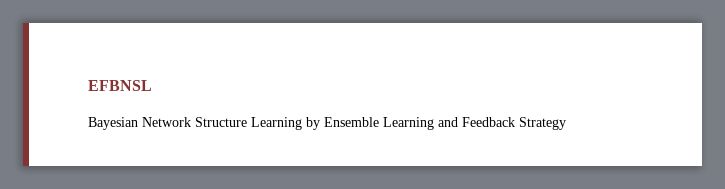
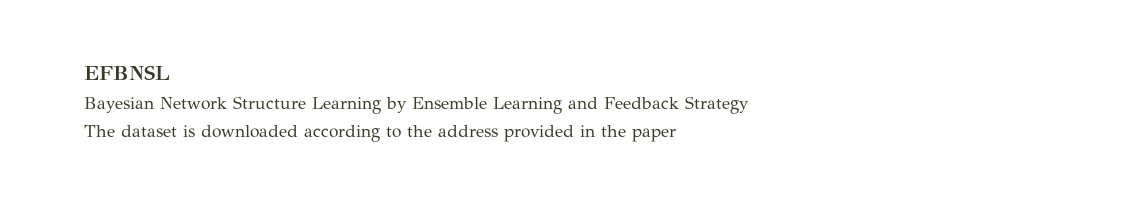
(566, 123) none -> [84,125,676,142] // The dataset is downloaded according to the address provided in the paper

